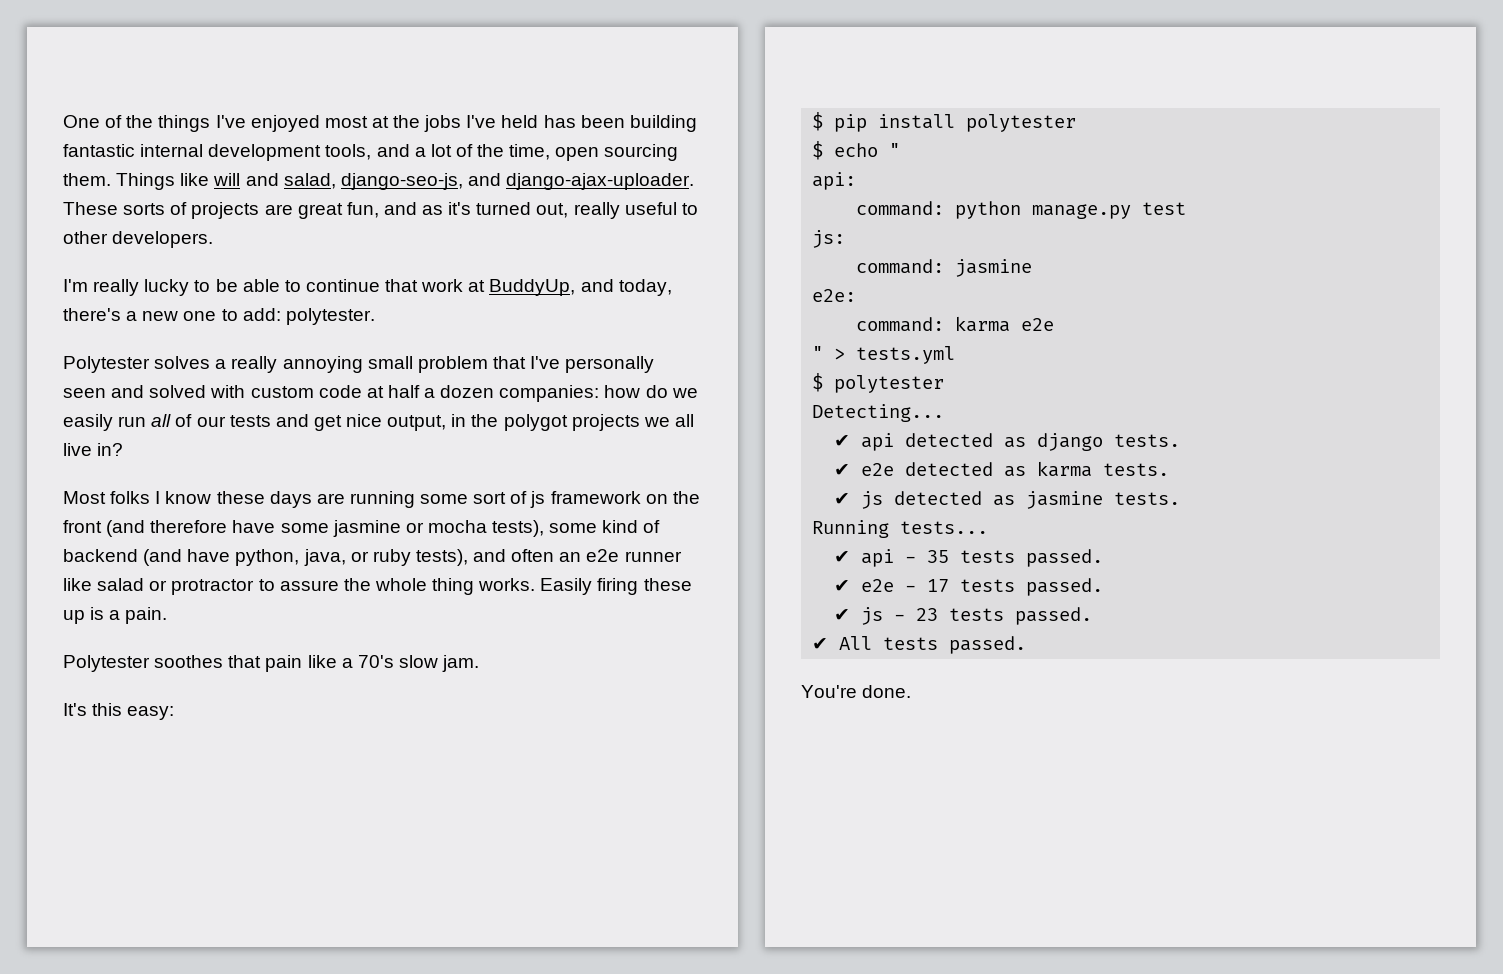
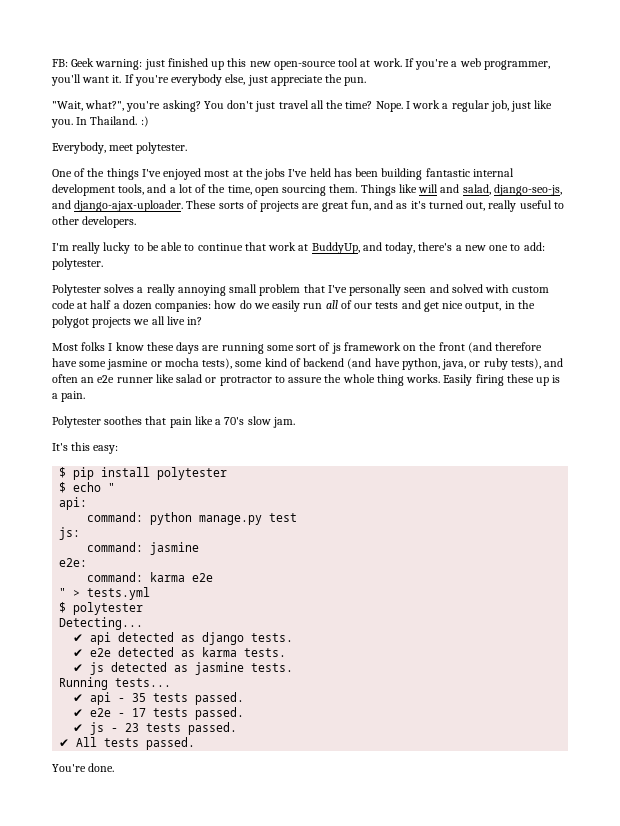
(63, 121) none -> [52,58,550,70] [51,74,367,86] [52,100,553,112] [51,116,149,128] [52,142,188,154] FB: Geek warning: just finished up this new open-source tool at work. If you're a web programmer, you'll want it. If you're everybody else, just appreciate the pun. // "Wait, what?", you're asking? You don't just travel all the time? Nope. I work a regular job, just like you. In Thailand. :) // Everybody, meet polytester. //

